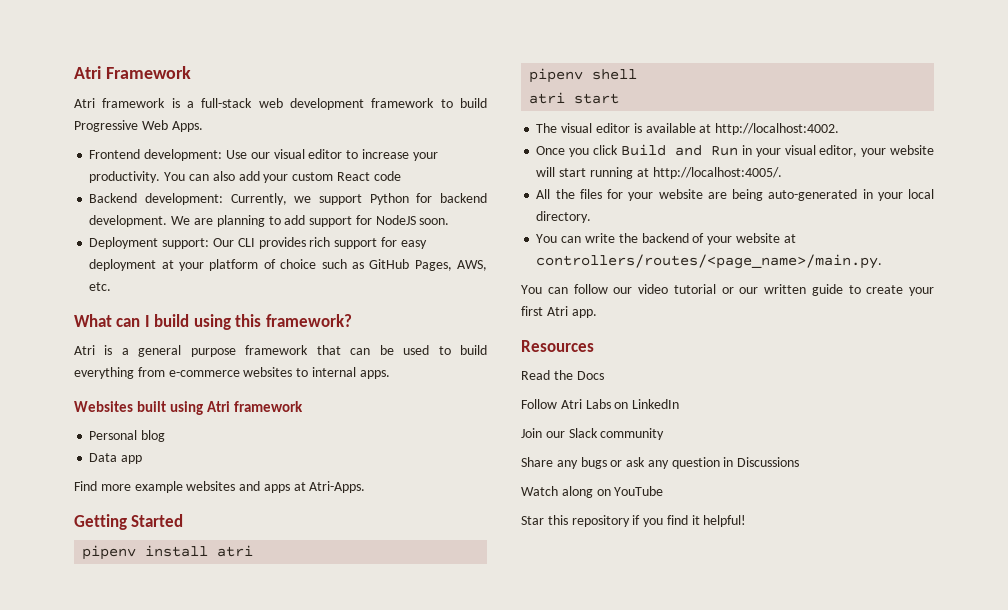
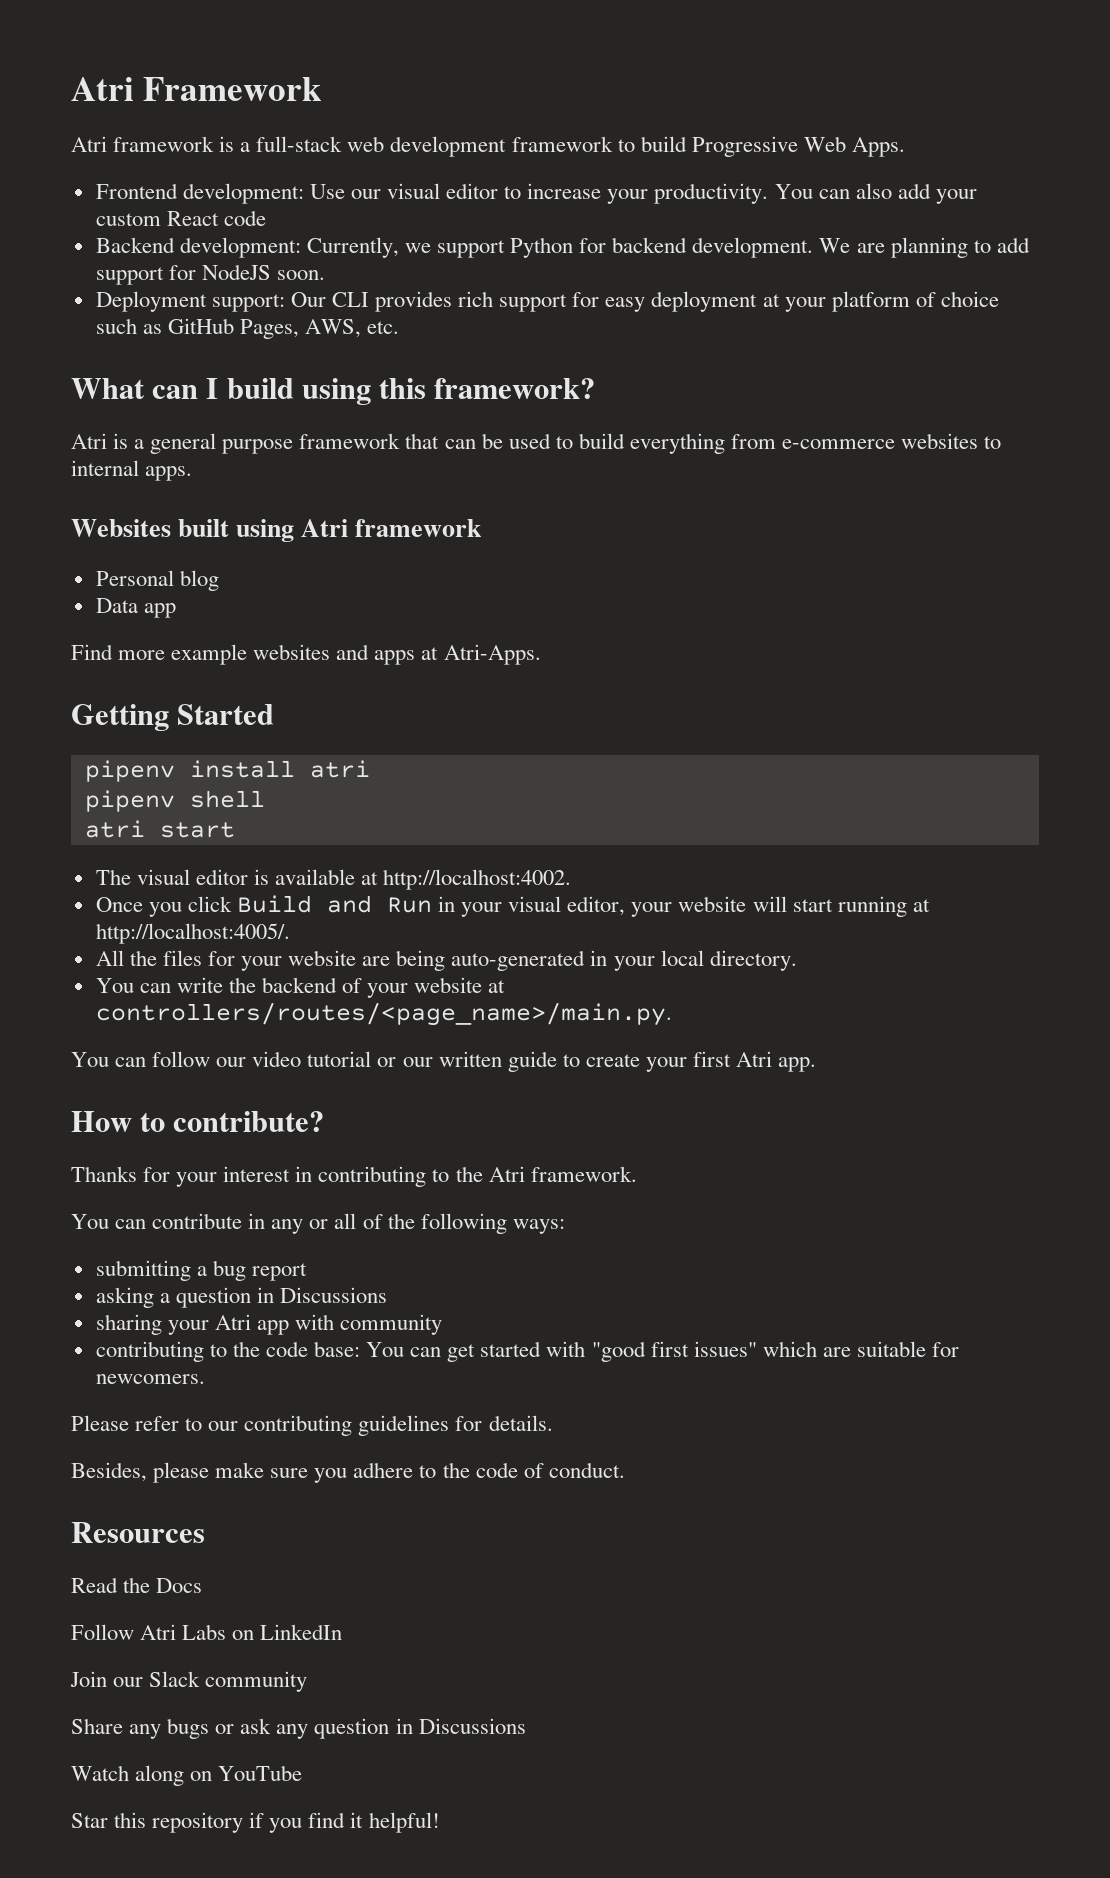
(597, 313) none -> [71,1111,325,1132] [71,1166,637,1187] [71,1213,565,1234] [95,1260,307,1281] [95,1287,388,1308] [95,1314,443,1335] [95,1341,959,1362] [95,1374,205,1384] [71,1415,553,1436] [71,1462,625,1483] // How to contribute? // Thanks for your interest in contributing to the Atri framework. // You can contribute in any or all of the following ways: // submitting a bug report // asking a question in Discussions // sharing your Atri app with community // contributing to the code base: You can get started with "good first issues" which are suitable for newcomers. // Please refer to our contributing guidelines for details. // Besides, please make sure you adhere to the code of conduct.

